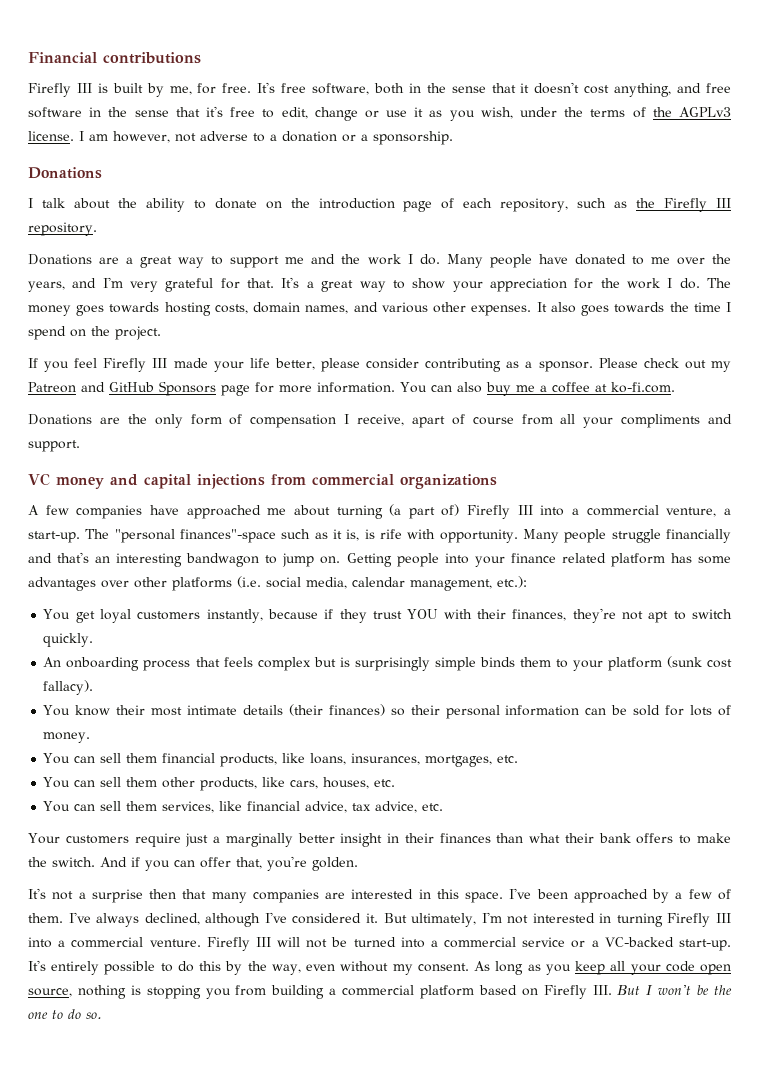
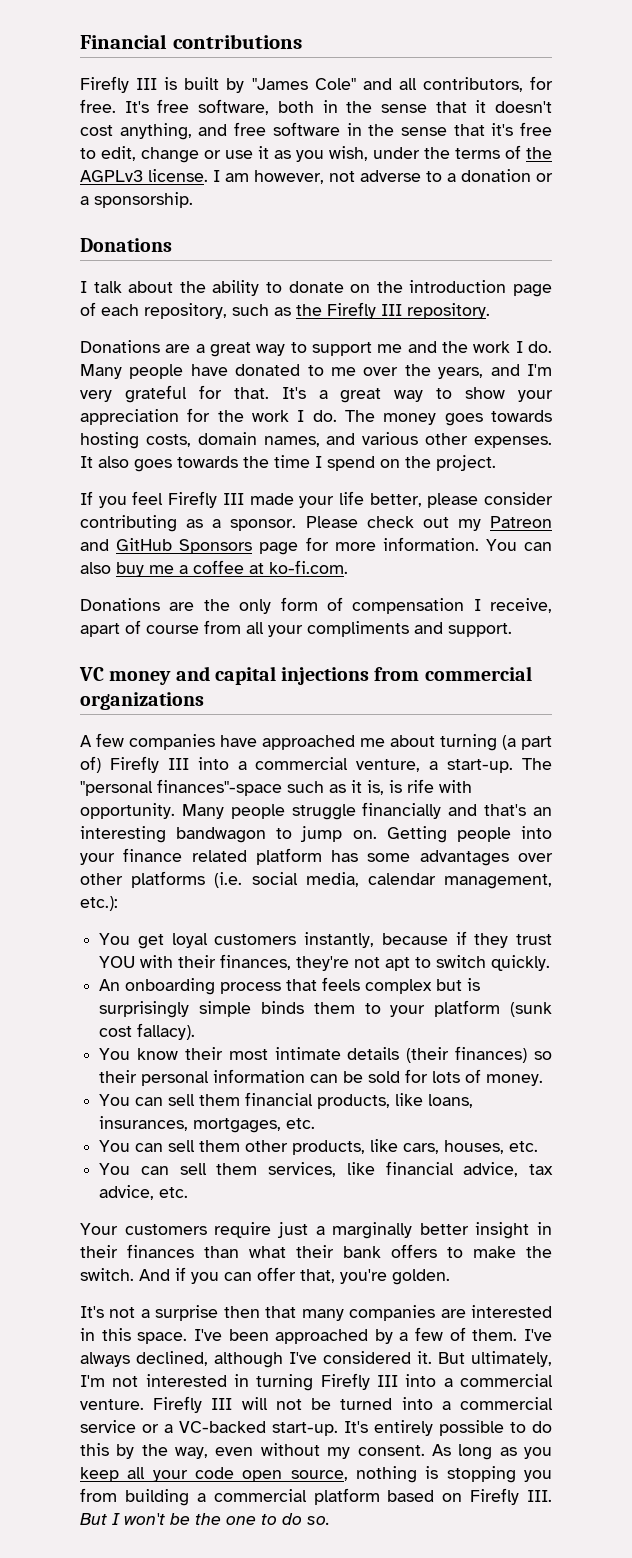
[169,86,192,95] me, -> [251,77,523,92] "James Cole" and all contributors,

